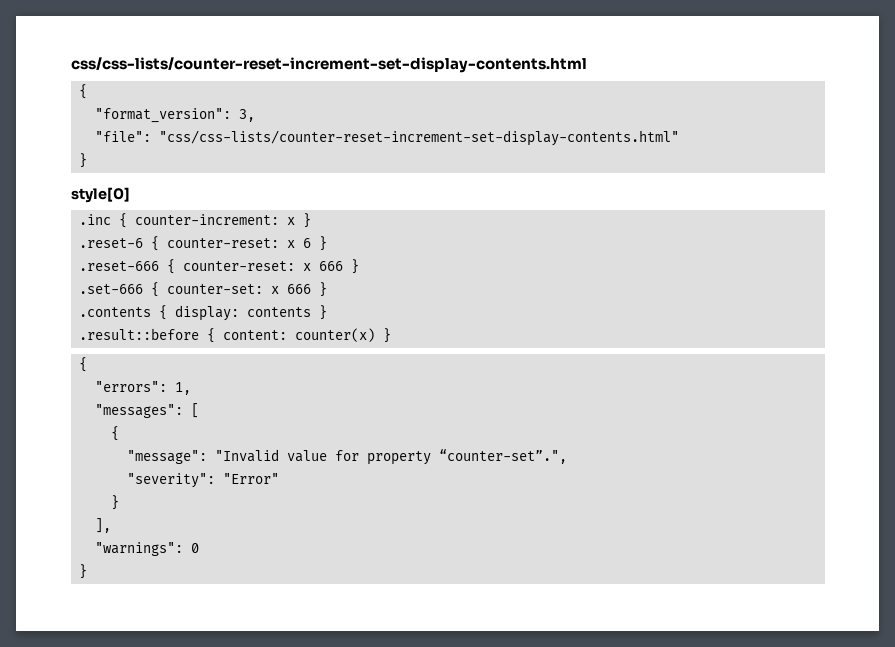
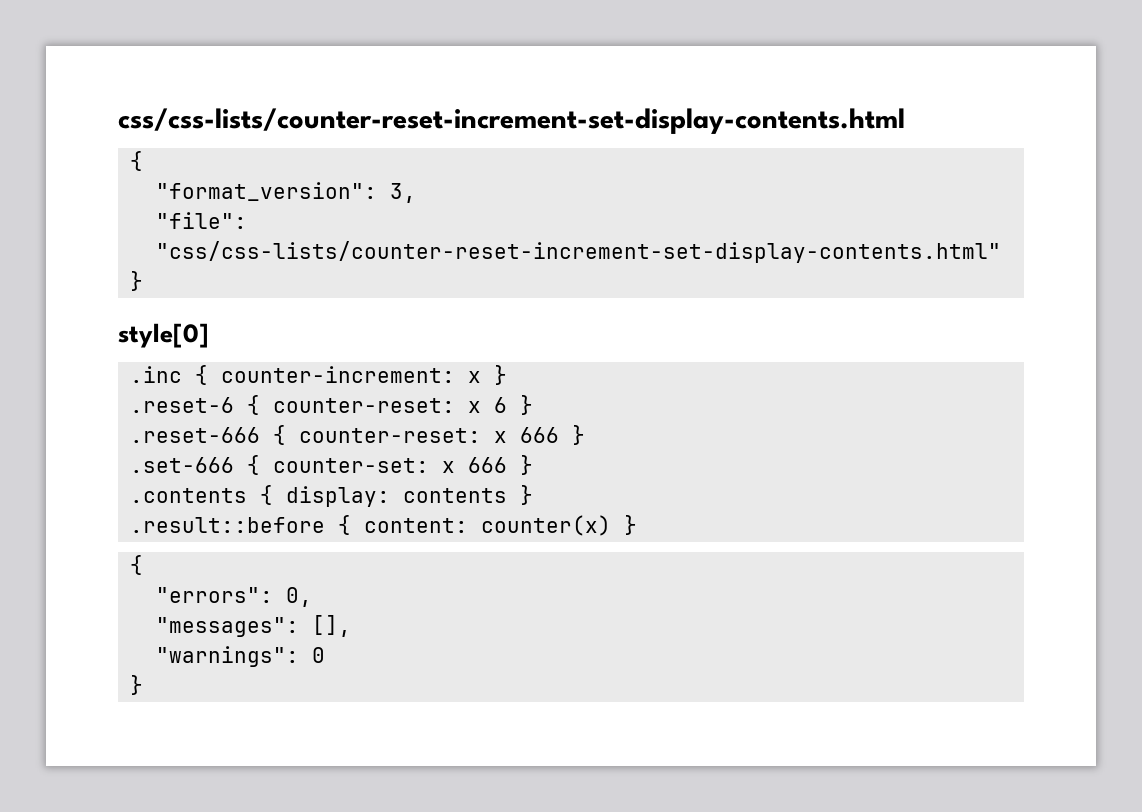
[174,382,191,395] 1, -> [286,587,313,607] 0,
[190,403,199,418] [110,426,119,441] [126,449,567,465] [126,473,279,488] [110,495,119,510] [94,518,111,533] [ // { // "message": "Invalid value for property “counter-set”.", // "severity": "Error" // } // ], -> [312,615,352,637] [],

